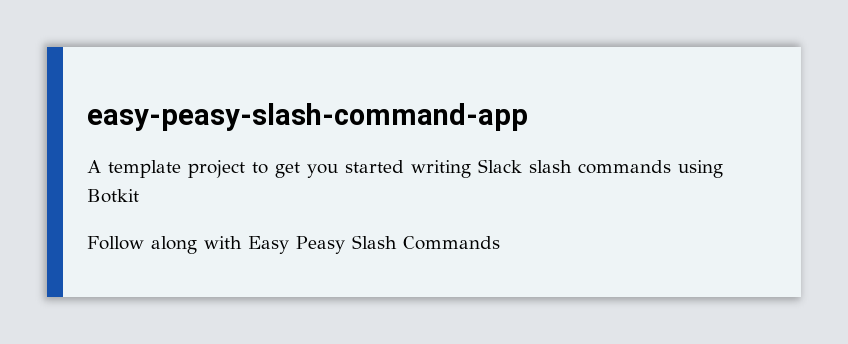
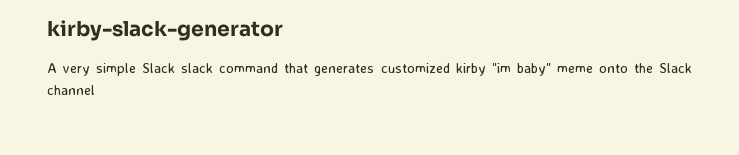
[87,103,528,131] easy-peasy-slash-command-app -> [47,20,283,41] kirby-slack-generator
[108,159,723,178] [87,189,139,203] [87,235,500,254] template project to get you started writing Slack slash commands using Botkit // Follow along with Easy Peasy Slash Commands -> [63,63,693,76] [47,85,95,95] very simple Slack slack command that generates customized kirby "im baby" meme onto the Slack channel

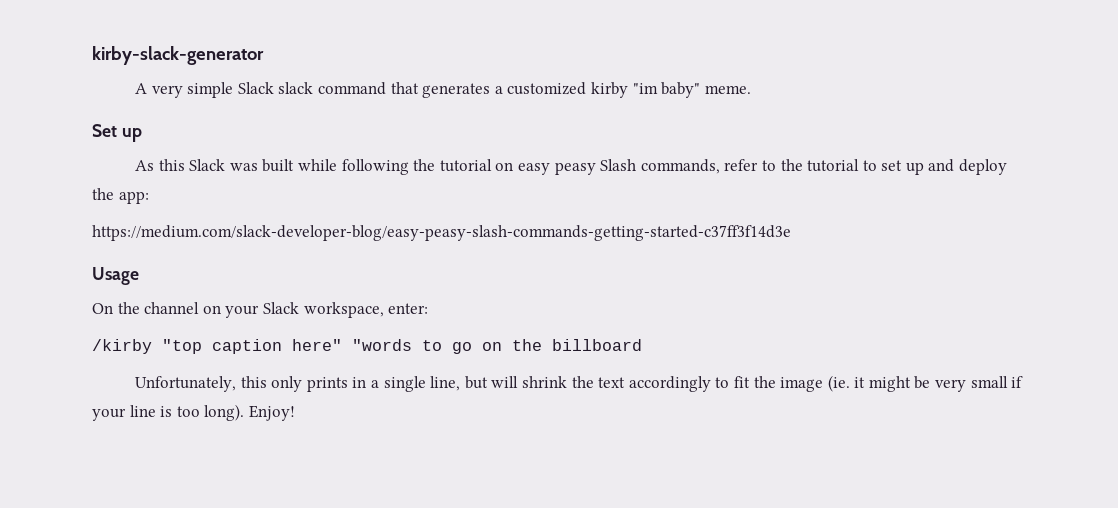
(375, 70) none -> [494,86,503,94] a
[556,63,693,73] [47,85,95,95] meme onto the Slack channel -> [704,85,751,94] [92,124,142,142] [135,159,1008,175] [92,188,149,204] [92,225,791,241] [92,267,139,285] [92,302,429,318] [92,339,642,354] [135,375,1024,392] [92,404,295,421] meme. // Set up // As this Slack was built while following the tutorial on easy peasy Slash commands, refer to the tutorial to set up and deploy the app: // https://medium.com/slack-developer-blog/easy-peasy-slash-commands-getting-started-c37ff3f14d3e // Usage // On the channel on your Slack workspace, enter: // /kirby "top caption here" "words to go on the billboard // Unfortunately, this only prints in a single line, but will shrink the text accordingly to fit the image (ie. it might be very small if your line is too long). Enjoy!

